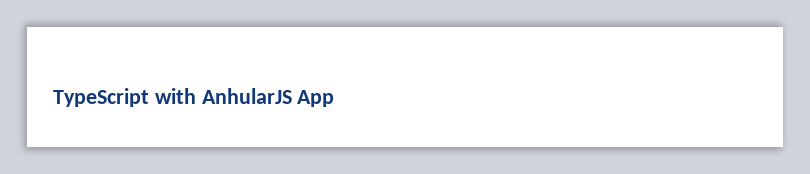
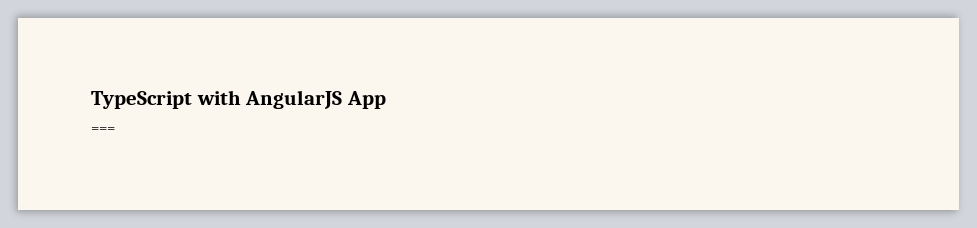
[201,88,292,104] AnhularJS -> [245,90,343,109] AngularJS
(335, 98) none -> [91,127,115,133] // ===

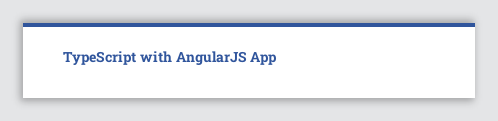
[91,127,115,133] // === -> (278, 58) none

